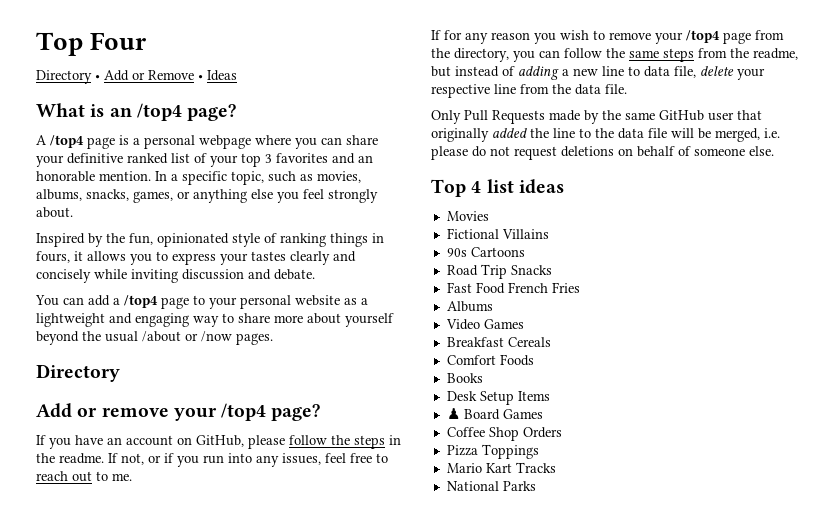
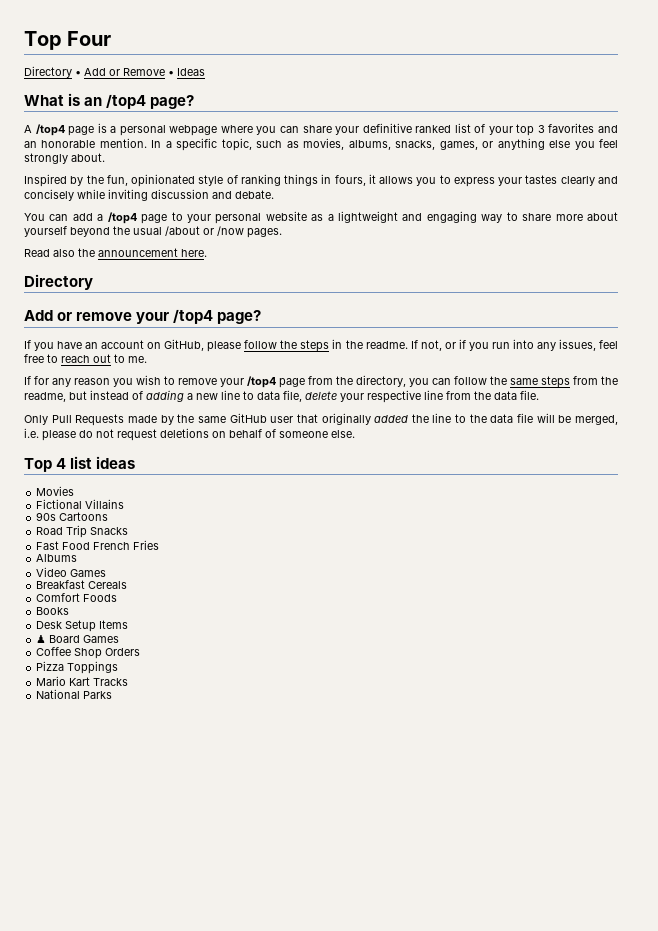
(273, 339) none -> [24,248,207,257] // Read also the announcement here.

